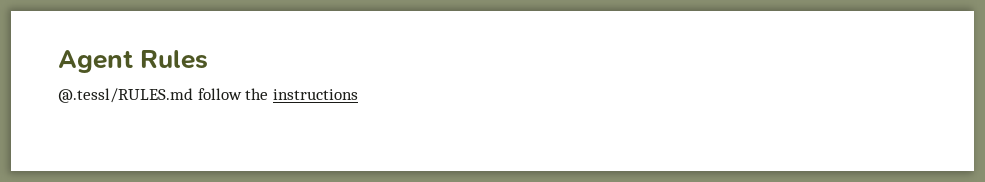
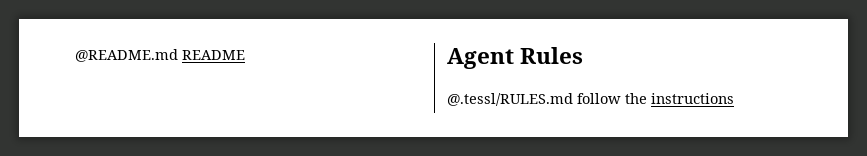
(58, 61) none -> [75,49,245,62] @README.md README //

